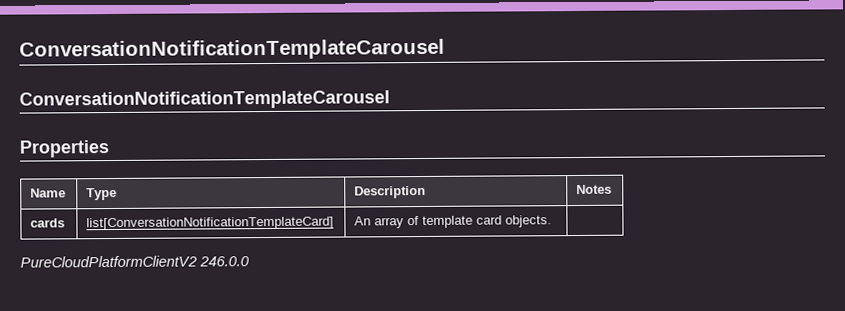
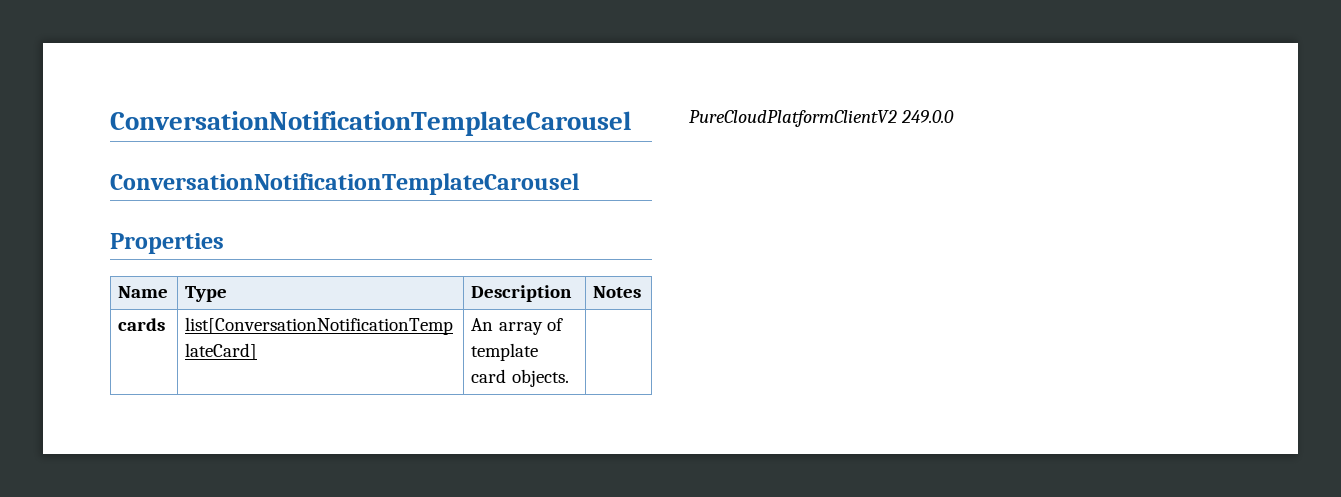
[199,256,249,267] 246.0.0 -> [901,110,955,123] 249.0.0

